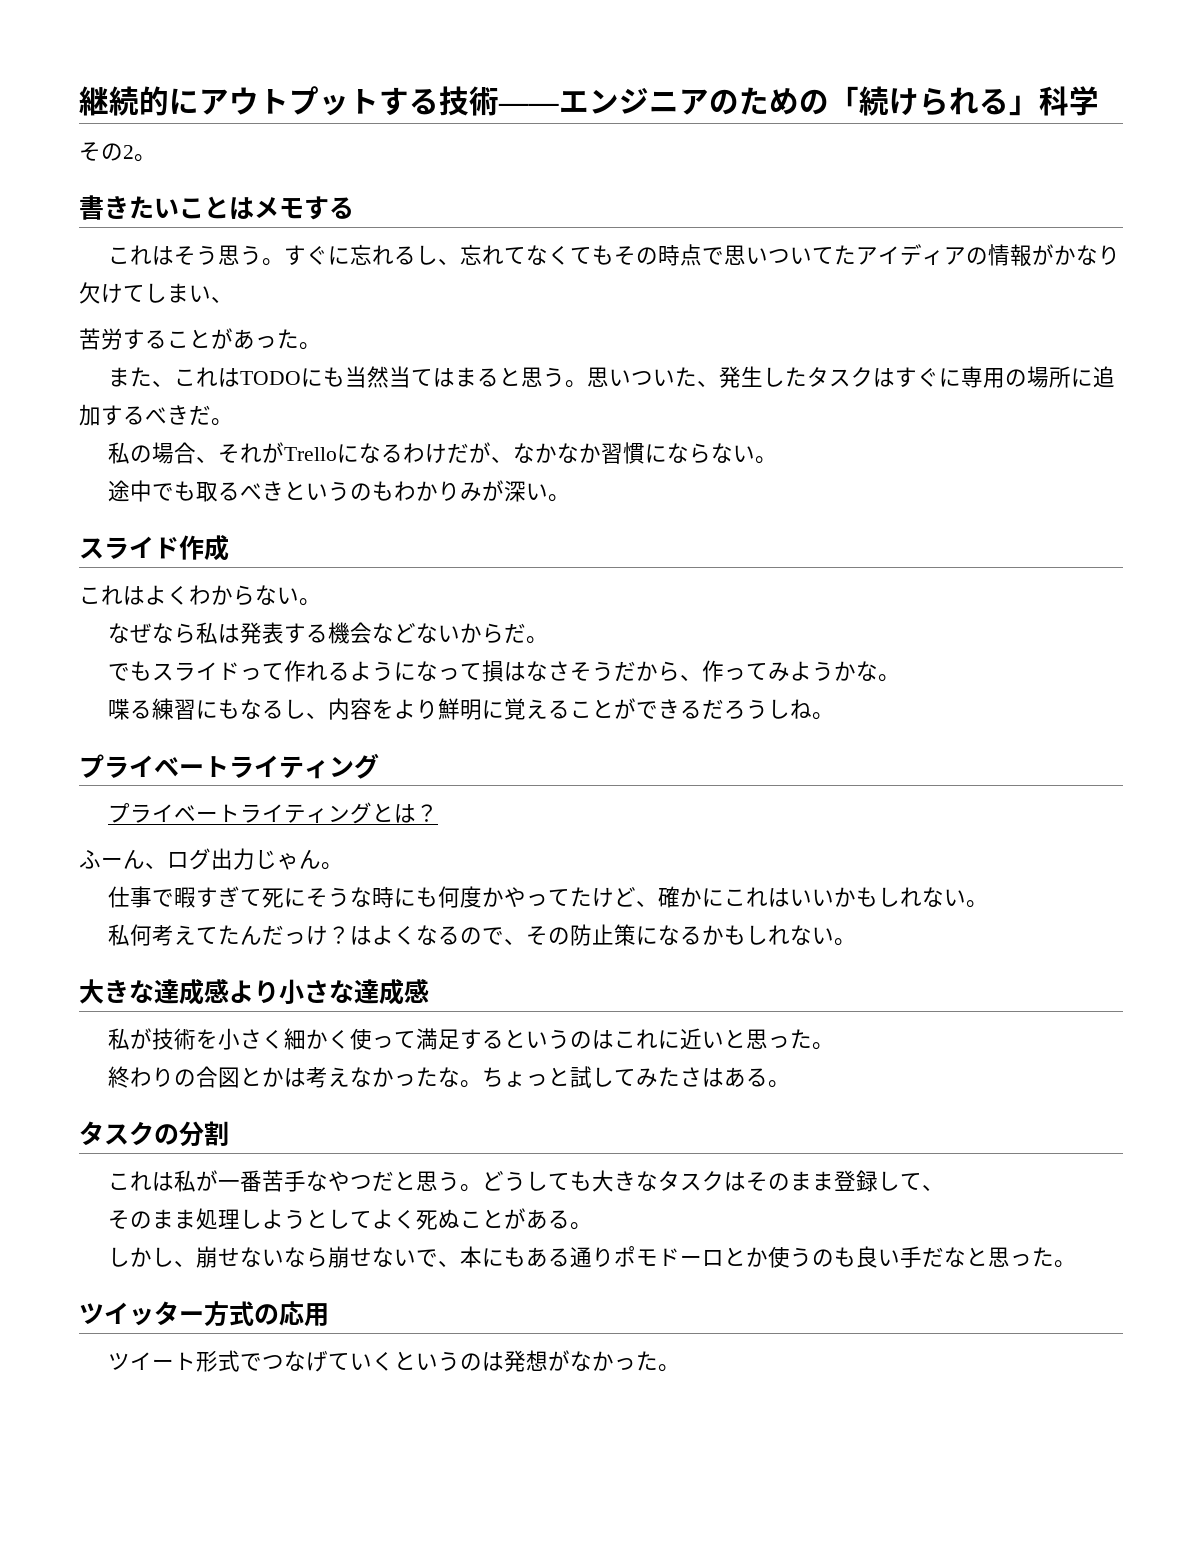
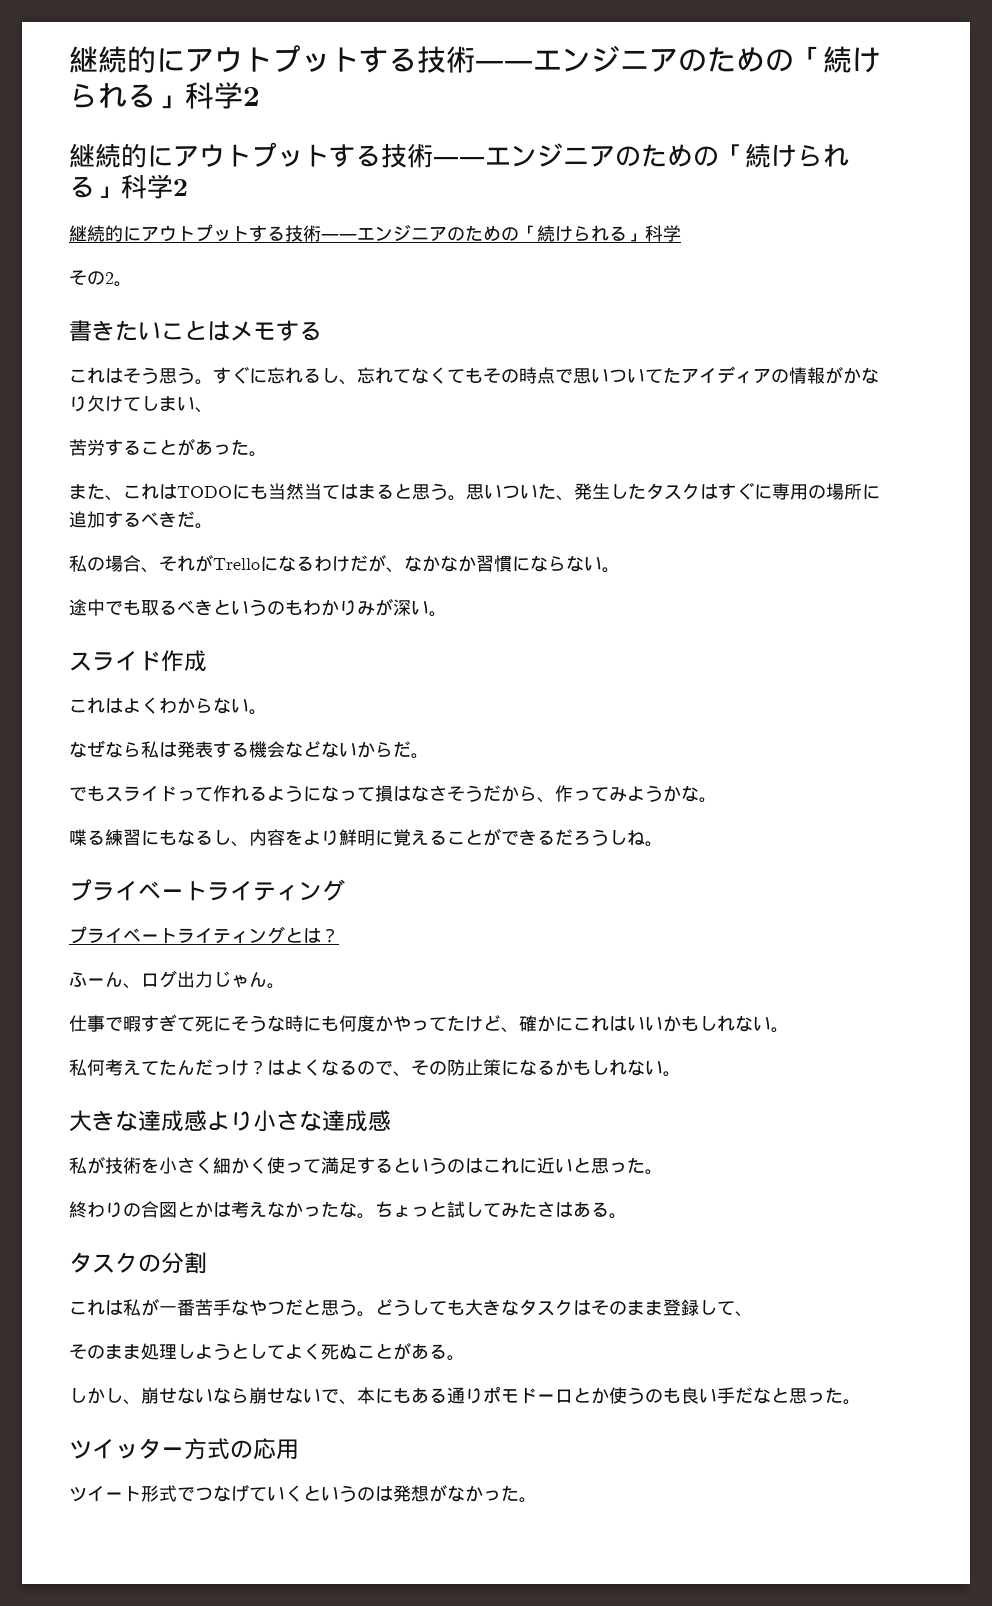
(1099, 101) none -> [243,87,260,106] [69,142,849,168] [69,174,188,199] [69,224,681,242] 2 // 継続的にアウトプットする技術――エンジニアのための「続けられる」科学2 // 継続的にアウトプットする技術――エンジニアのための「続けられる」科学

